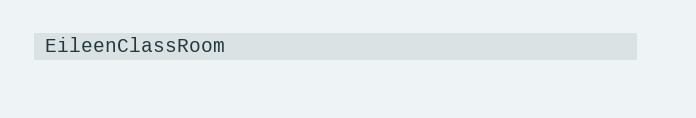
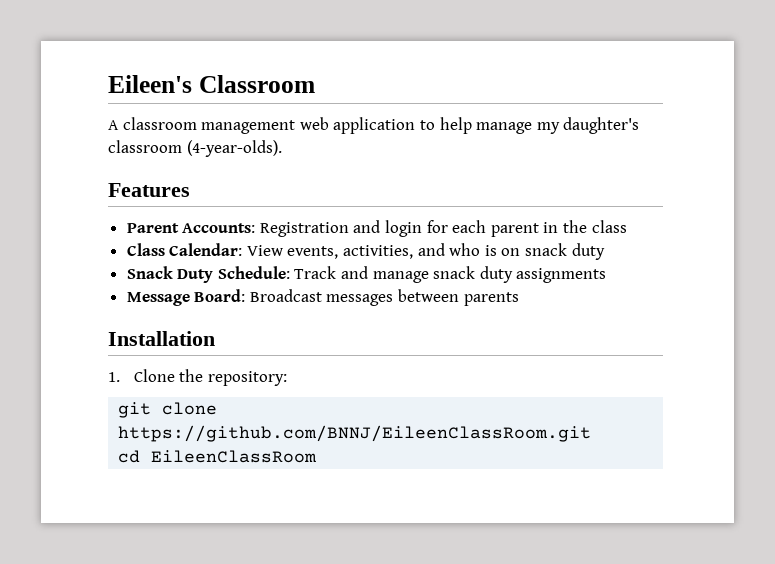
(44, 44) none -> [108,75,315,93] [108,117,640,134] [108,140,282,157] [108,183,190,197] [126,220,627,237] [126,243,605,260] [126,266,607,283] [126,289,519,306] [108,331,215,346] [108,369,287,386] [118,402,218,418] [118,425,592,442] [118,450,141,463] Eileen's Classroom // A classroom management web application to help manage my daughter's classroom (4-year-olds). // Features // Parent Accounts: Registration and login for each parent in the class // Class Calendar: View events, activities, and who is on snack duty // Snack Duty Schedule: Track and manage snack duty assignments // Message Board: Broadcast messages between parents // Installation // 1. Clone the repository: // git clone https://github.com/BNNJ/EileenClassRoom.git // cd

